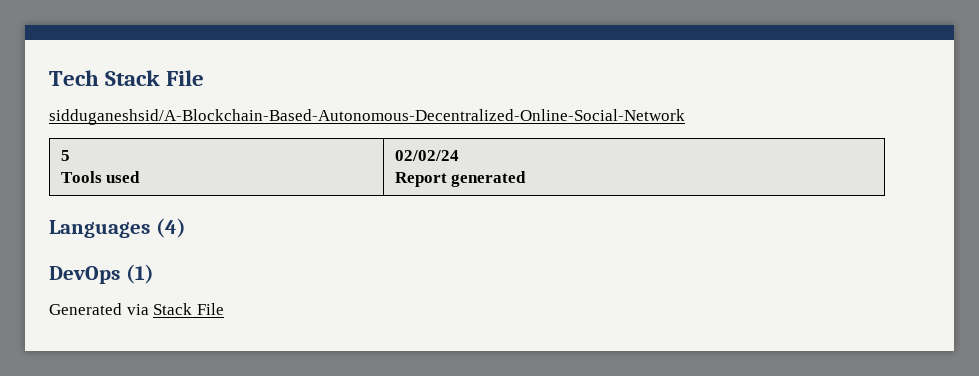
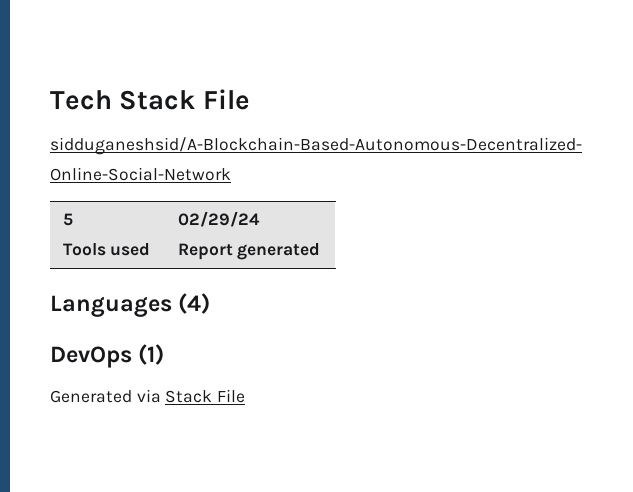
[394,150,459,161] 02/02/24 -> [177,211,260,227] 02/29/24

